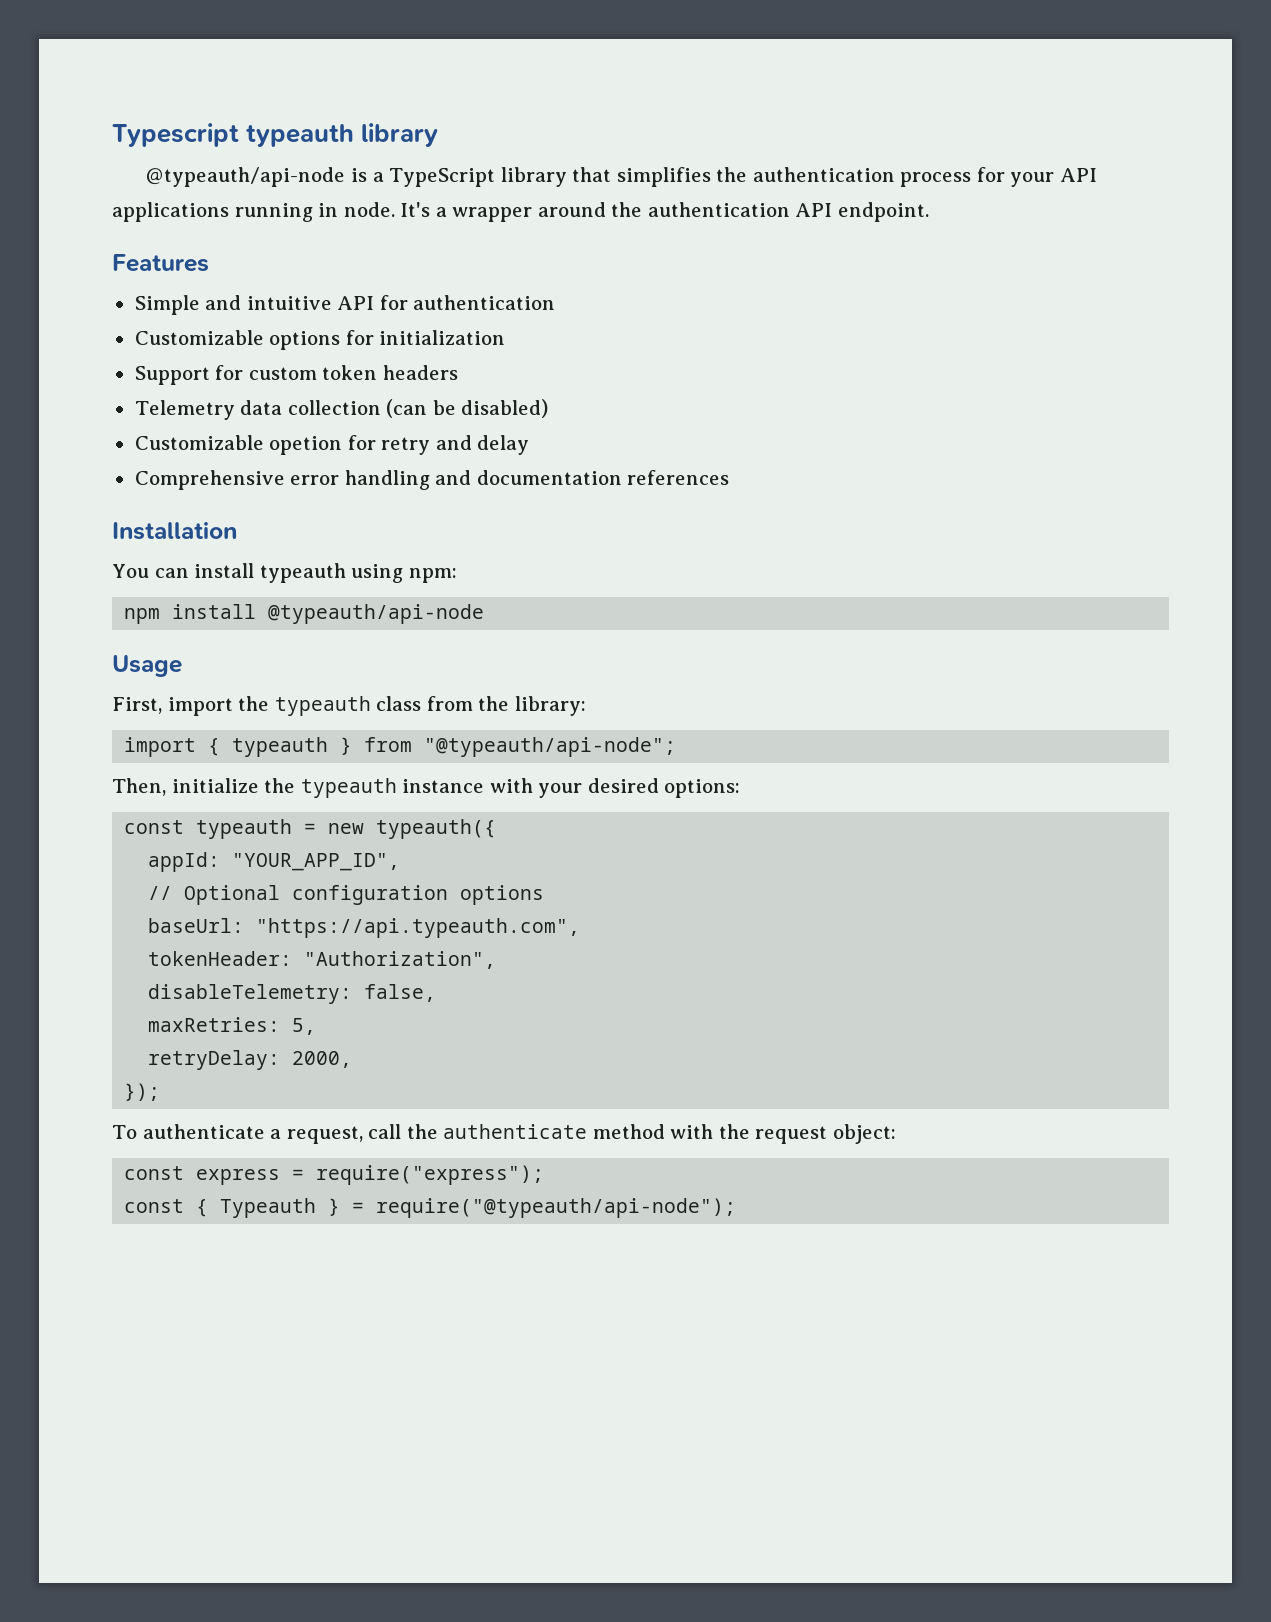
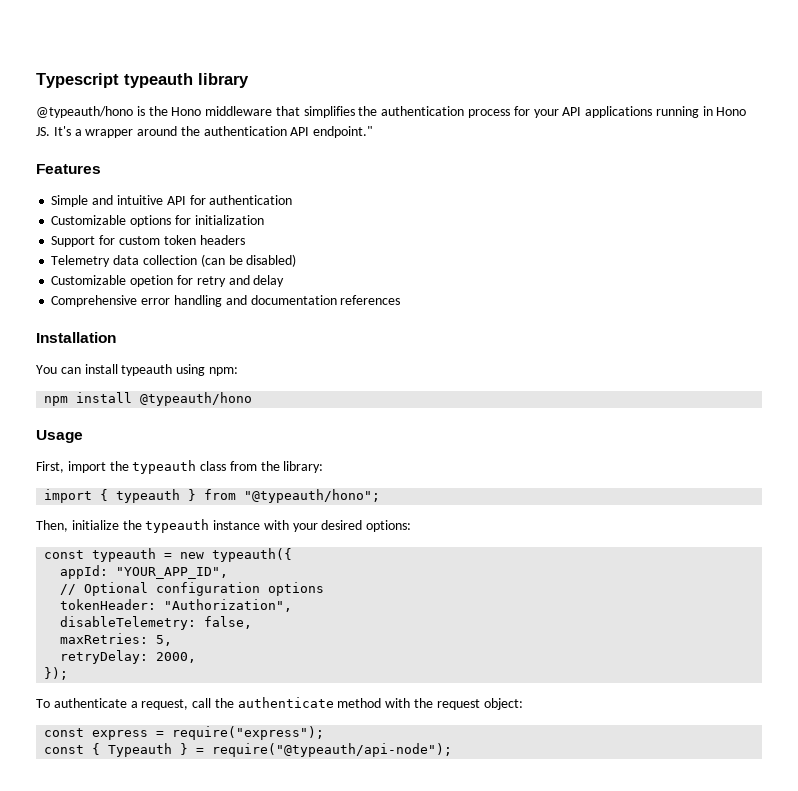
[146,167,567,187] @typeauth/api-node is a TypeScript library -> [36,106,273,118] @typeauth/hono is the Hono middleware
[343,202,395,217] node. -> [716,107,747,116] [36,127,50,136] Hono JS.
[837,202,929,222] endpoint. -> [313,126,374,138] endpoint."
[268,604,485,624] @typeauth/api-node -> [140,392,253,406] @typeauth/hono
[424,737,677,757] "@typeauth/api-node"; -> [244,489,381,503] "@typeauth/hono";
[148,918,581,938] // baseUrl: "https://api.typeauth.com", -> (325, 589) none

